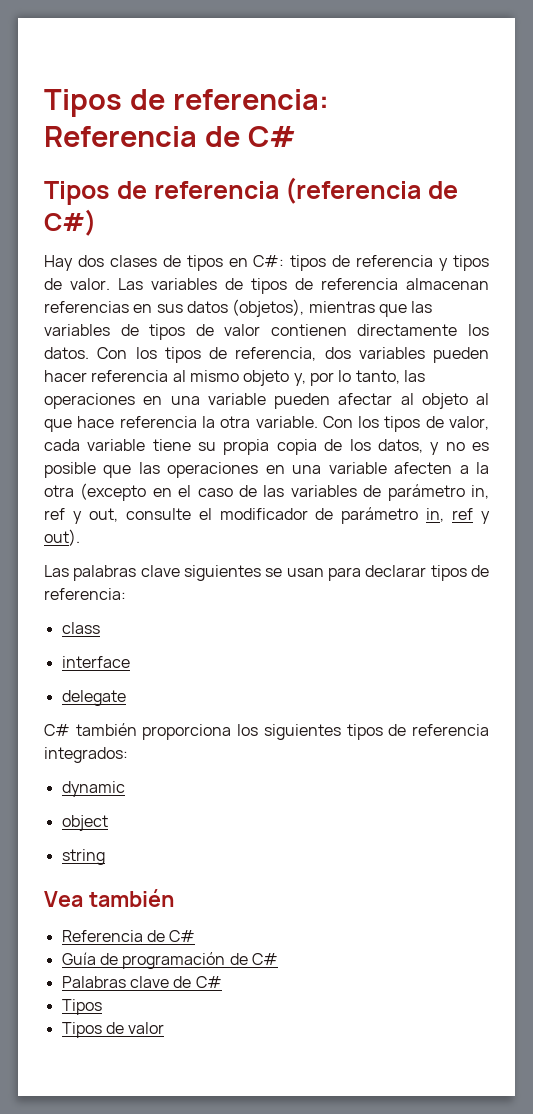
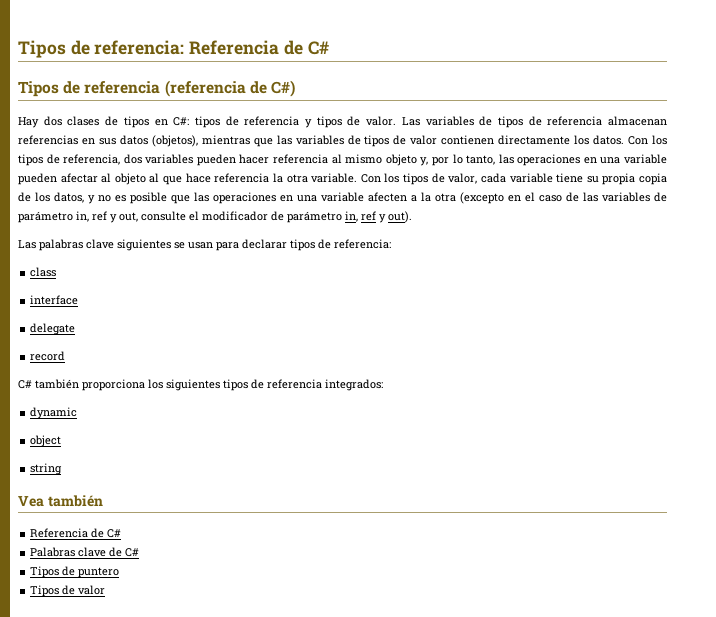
(126, 698) none -> [30,351,66,361] // record
[61,952,278,969] // Guía de programación de C# -> (122, 533) none
(102, 1007) none -> [62,566,120,578] de puntero

